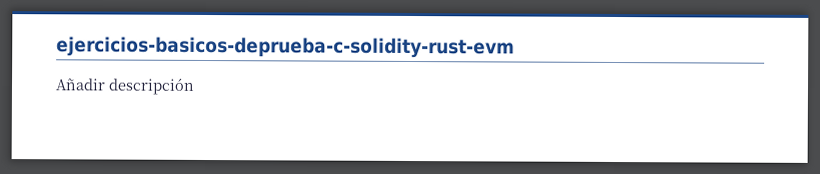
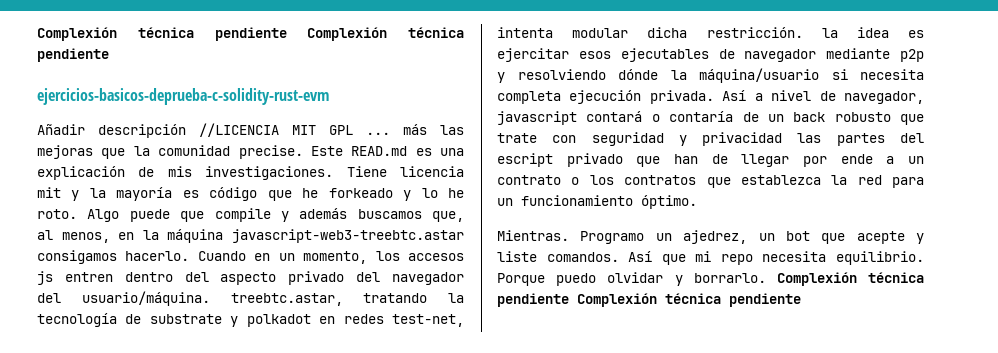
[56,36,515,59] [55,77,195,95] ejercicios-basicos-deprueba-c-solidity-rust-evm // Añadir descripción -> [37,27,464,41] [37,48,109,62] [37,88,329,105] [37,123,464,138] [37,145,464,159] [37,166,464,180] [37,187,464,201] [37,208,464,222] [37,229,464,243] [37,250,464,264] [37,271,464,285] [37,291,464,306] [37,313,464,327] [497,27,924,38] [497,48,924,62] [497,68,924,83] [497,90,924,104] [497,111,924,125] [497,132,924,146] [497,153,924,167] [497,175,924,188] [497,195,697,209] [497,230,924,244] [497,251,924,265] [497,272,924,286] [497,293,801,307] Complexión técnica pendiente Complexión técnica pendiente // ejercicios-basicos-deprueba-c-solidity-rust-evm // Añadir descripción //LICENCIA MIT GPL ... más las mejoras que la comunidad precise. Este READ.md es una explicación de mis investigaciones. Tiene licencia mit y la mayoría es código que he forkeado y lo he roto. Algo puede que compile y además buscamos que, al menos, en la máquina javascript-web3-treebtc.astar consigamos hacerlo. Cuando en un momento, los accesos js entren dentro del aspecto privado del navegador del usuario/máquina. treebtc.astar, tratando la tecnología de substrate y polkadot en redes test-net, intenta modular dicha restricción. la idea es ejercitar esos ejecutables de navegador mediante p2p y resolviendo dónde la máquina/usuario si necesita completa ejecución privada. Así a nivel de navegador, javascript contará o contaría de un back robusto que trate con seguridad y privacidad las partes del escript privado que han de llegar por ende a un contrato o los contratos que establezca la red para un funcionamiento óptimo. // Mientras. Programo un ajedrez, un bot que acepte y liste comandos. Así que mi repo necesita equilibrio. Porque puedo olvidar y borrarlo. Complexión técnica pendiente Complexión técnica pendiente

